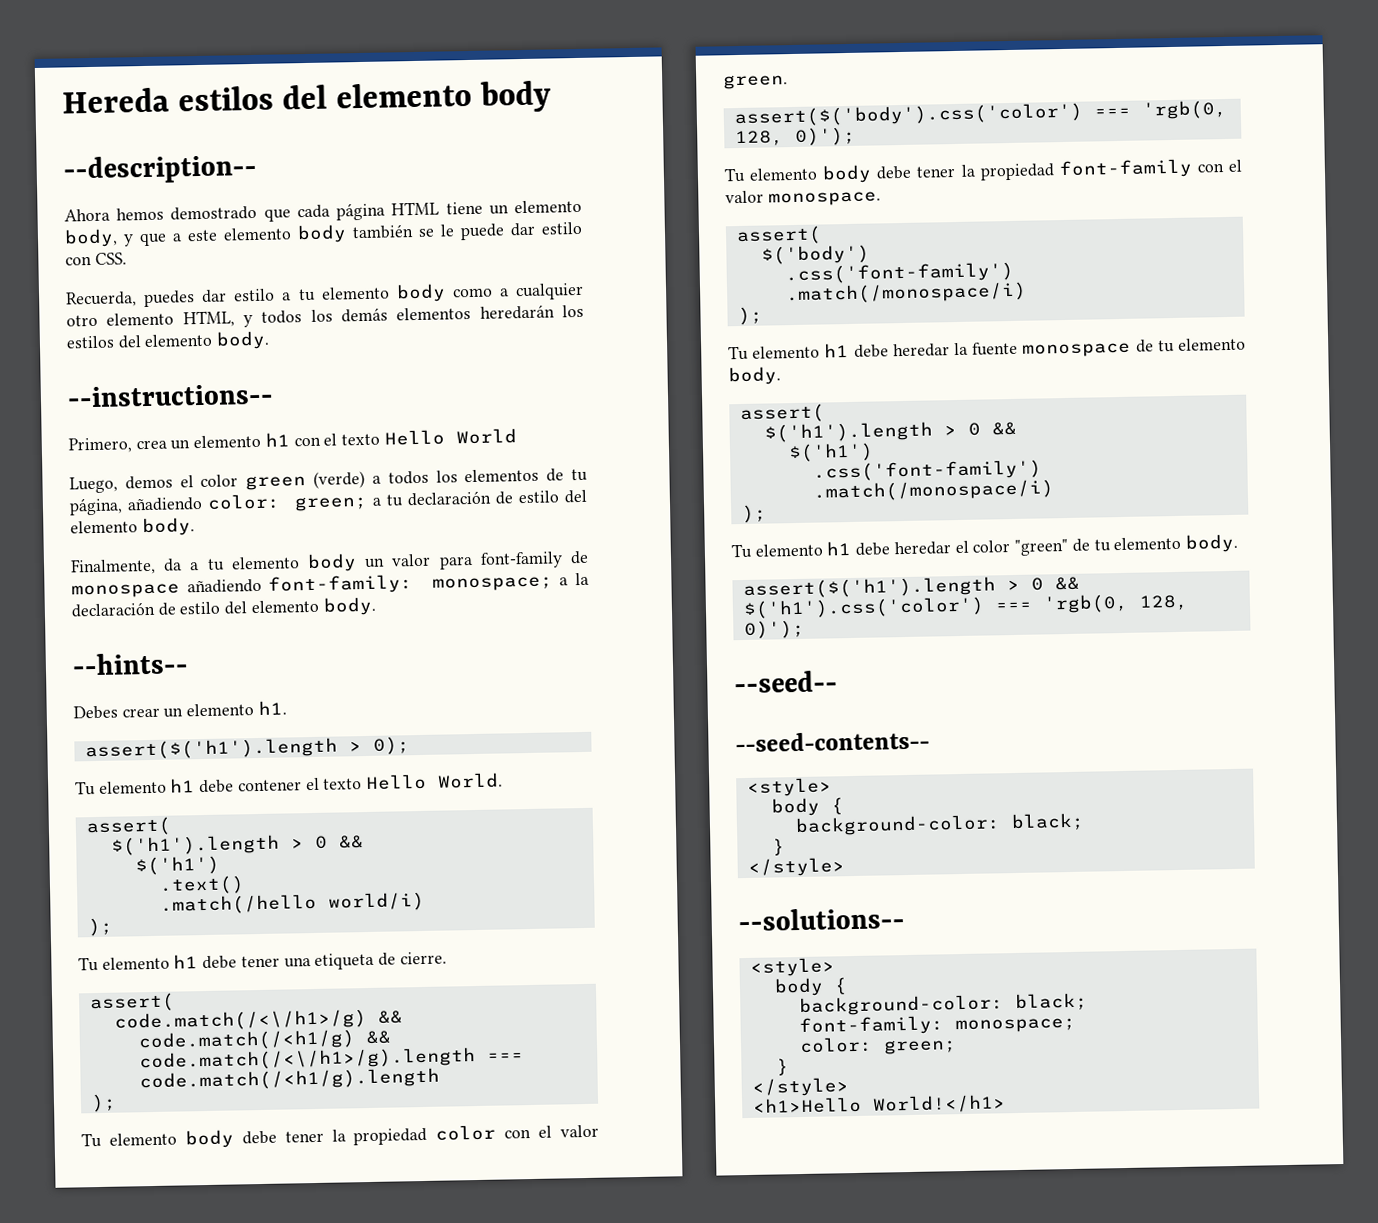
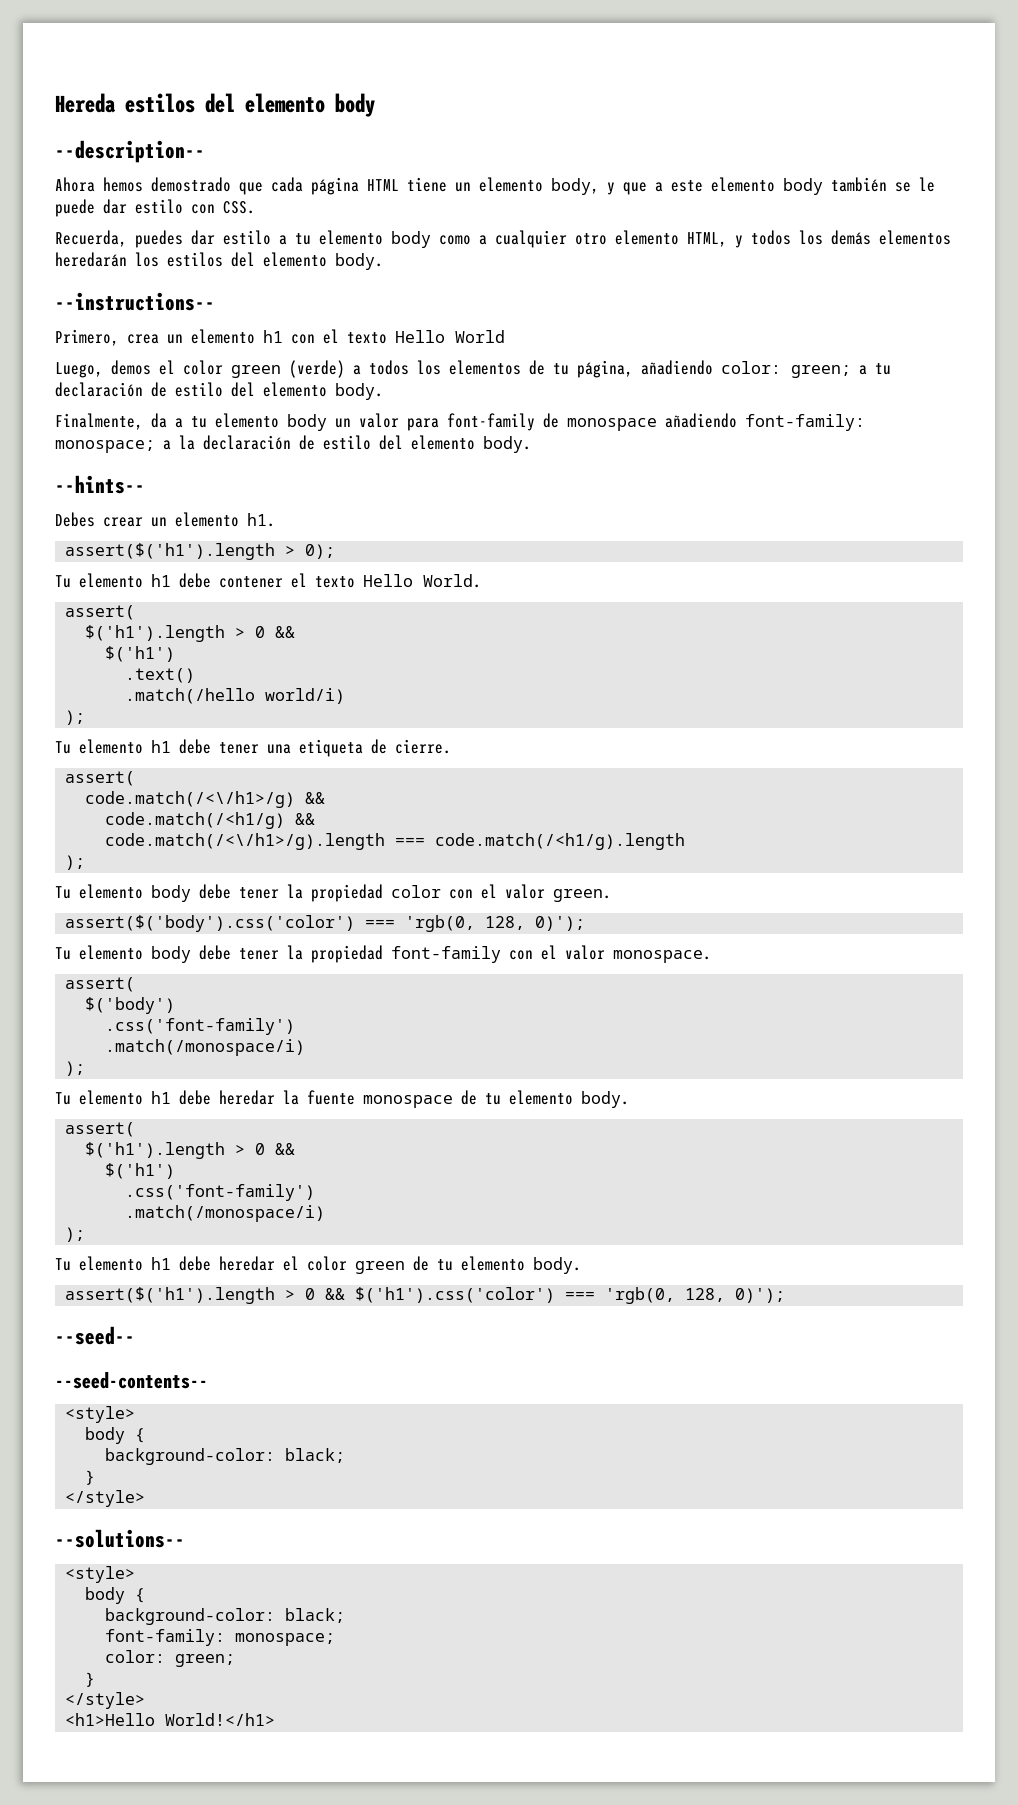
[1014,538,1070,556] "green" -> [355,1261,405,1274] green

